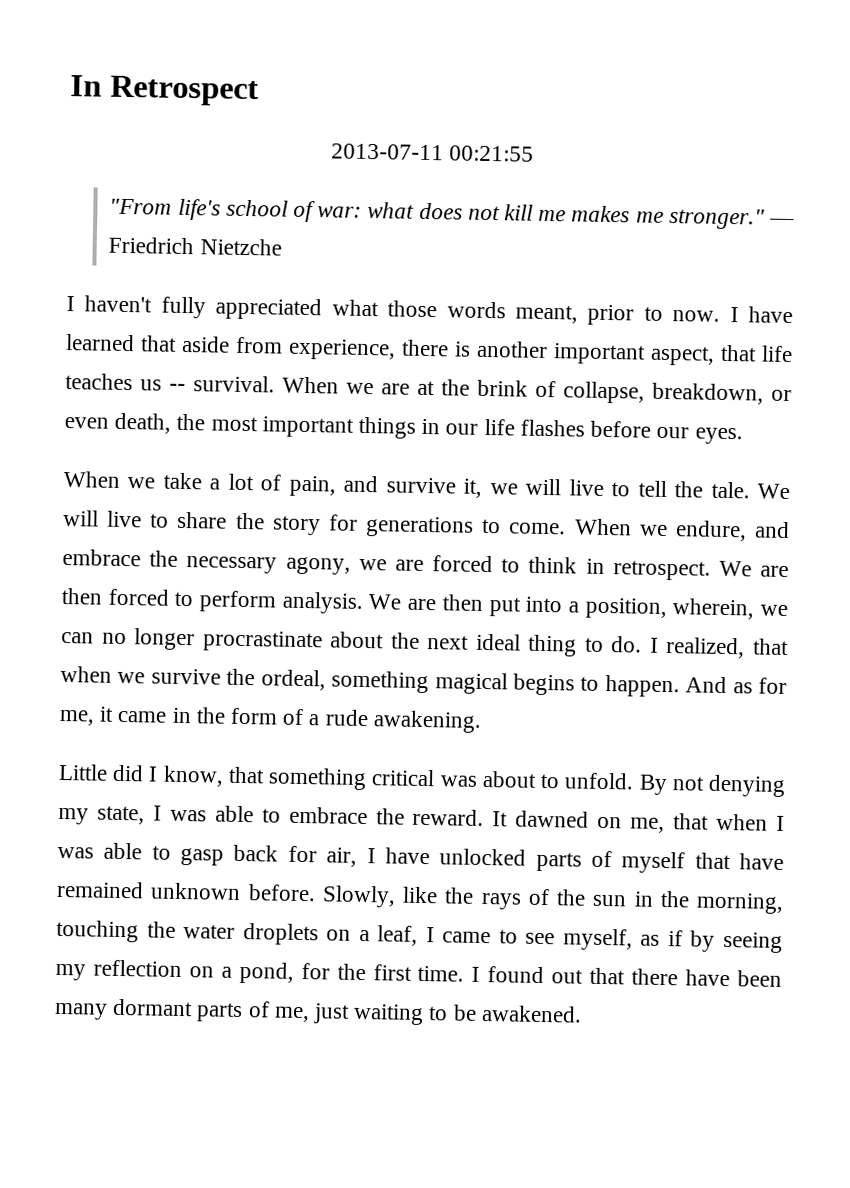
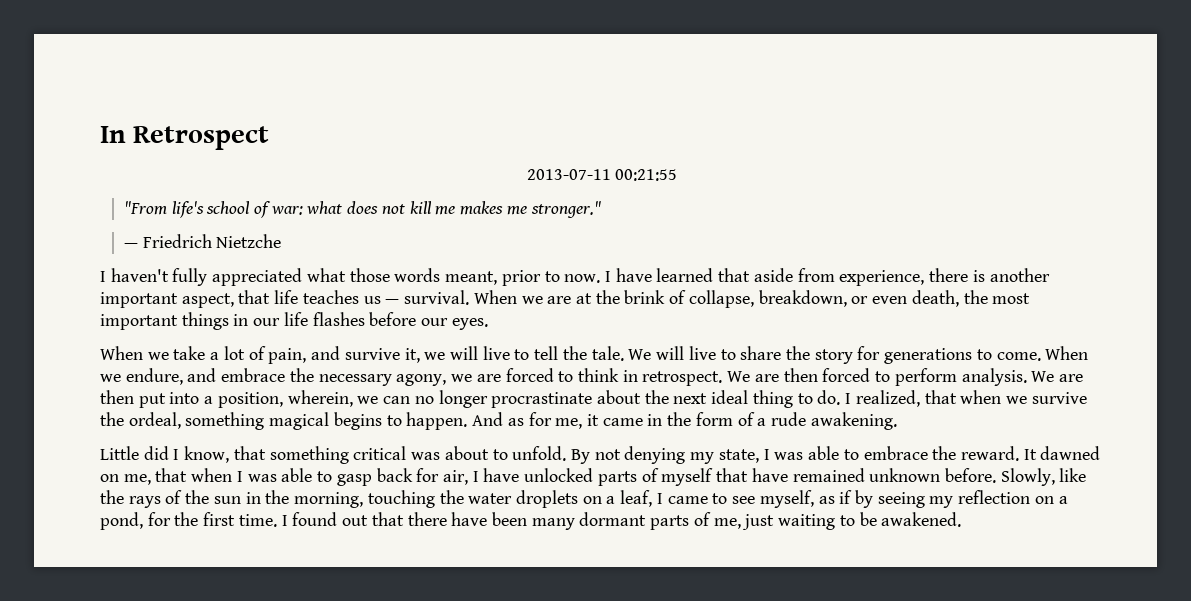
(765, 218) none -> (601, 209) //
[169,383,186,391] -- -> [385,299,400,304] —

